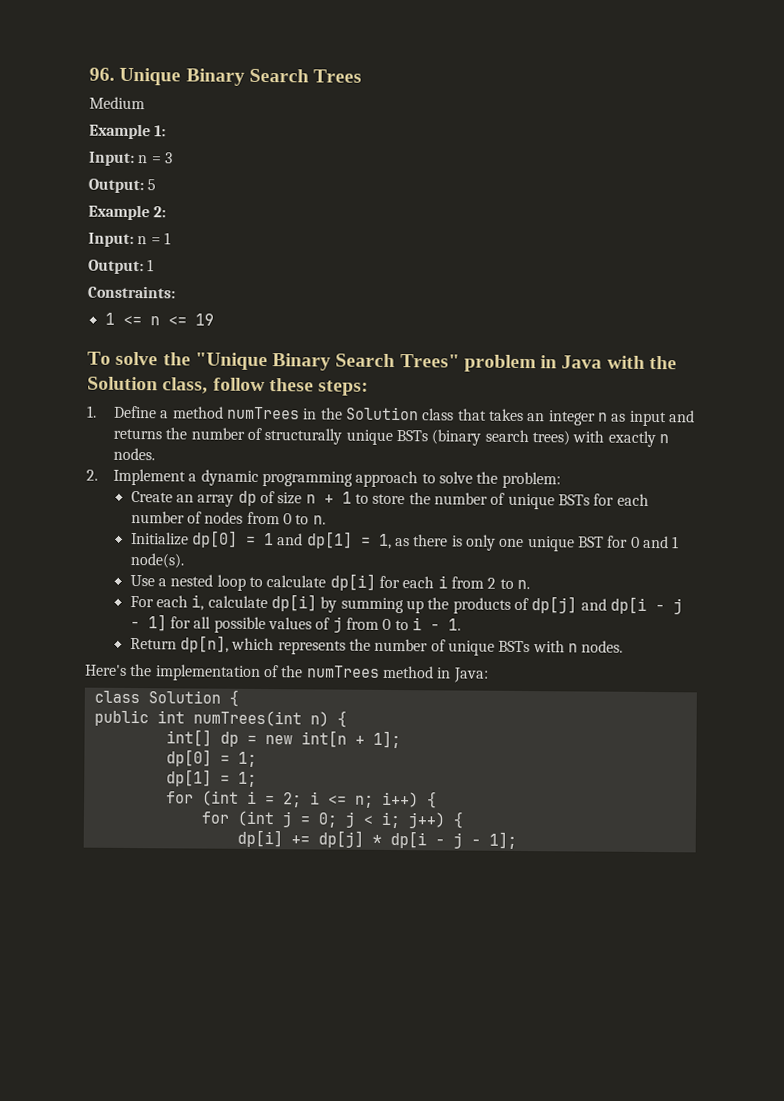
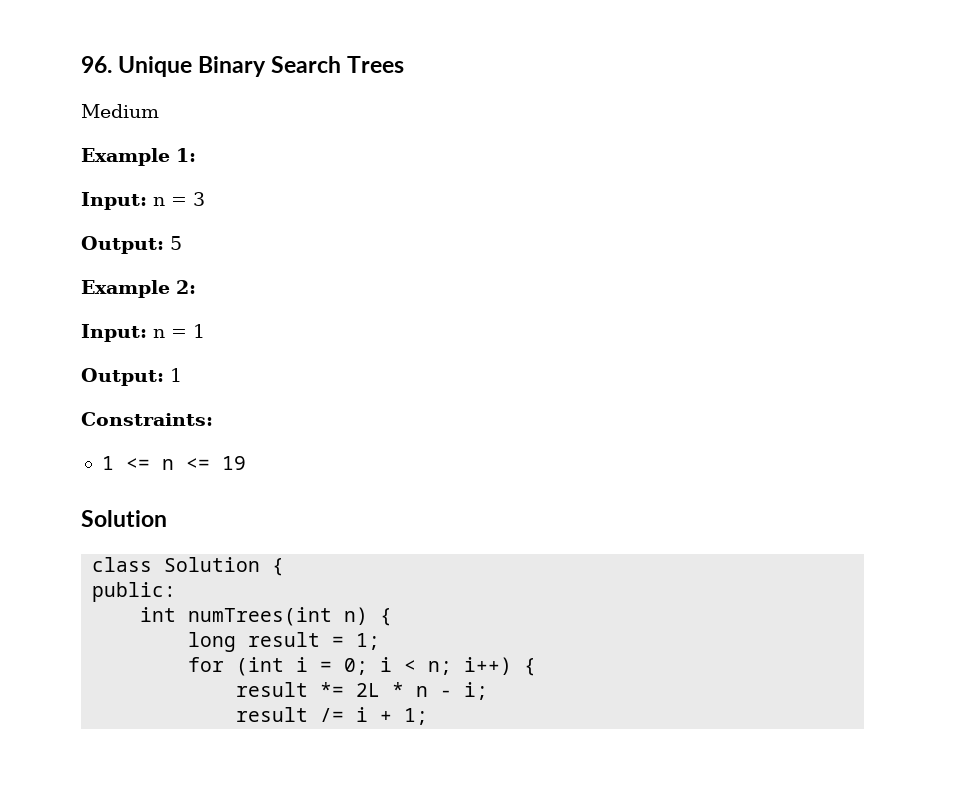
[87,351,677,373] [87,376,370,396] [87,405,695,427] [113,427,669,448] [113,447,156,461] [86,468,561,489] [130,490,649,510] [130,510,326,525] [130,530,680,552] [129,552,184,569] [129,573,530,591] [129,594,683,615] [129,614,461,634] [129,635,624,656] [85,663,489,683] To solve the "Unique Binary Search Trees" problem in Java with the Solution class, follow these steps: // 1. Define a method numTrees in the Solution class that takes an integer n as input and returns the number of structurally unique BSTs (binary search trees) with exactly n nodes. // 2. Implement a dynamic programming approach to solve the problem: // Create an array dp of size n + 1 to store the number of unique BSTs for each number of nodes from 0 to n. // Initialize dp[0] = 1 and dp[1] = 1, as there is only one unique BST for 0 and 1 node(s). // Use a nested loop to calculate dp[i] for each i from 2 to n. // For each i, calculate dp[i] by summing up the products of dp[j] and dp[i - j - 1] for all possible values of j from 0 to i - 1. // Return dp[n], which represents the number of unique BSTs with n nodes. // Here's the implementation of the numTrees method in Java: -> [81,510,167,527] Solution
[93,709,149,727] public -> [92,582,177,602] public: //
[165,729,401,749] [165,749,257,767] [165,769,212,787] int[] dp = new int[n + 1]; // dp[0] = 1; // dp[1] -> [188,632,321,652] long result
[282,791,347,808] 2; i <= -> [344,657,417,675] 0; i <
[200,810,463,829] [236,829,517,849] for (int j = 0; j < i; j++) { // dp[i] += dp[j] * dp[i - j - 1]; -> [236,682,489,700] [236,707,429,725] result *= 2L * n - i; // result /= i + 1;

